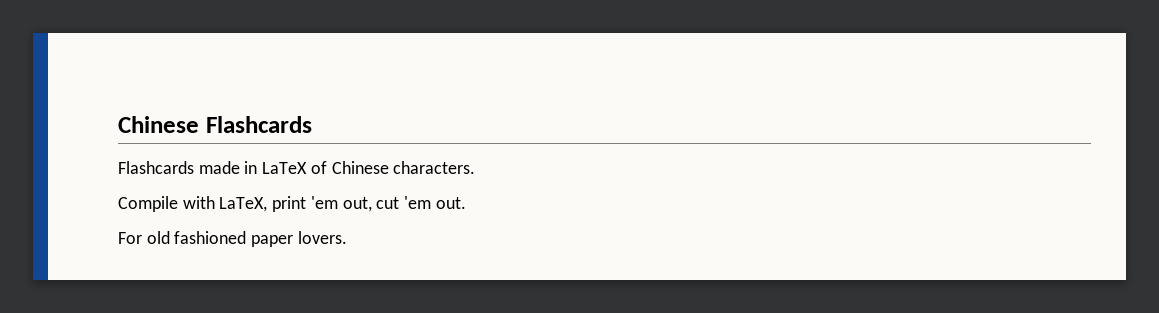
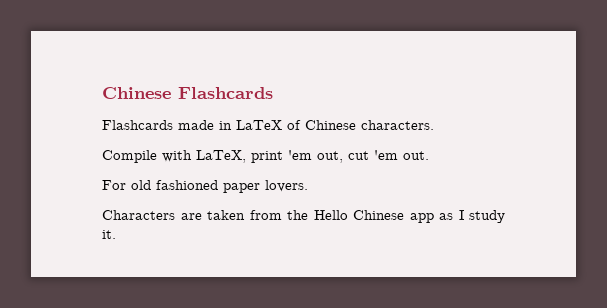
(347, 237) none -> [102,210,505,223] [102,230,116,239] // Characters are taken from the Hello Chinese app as I study it.

